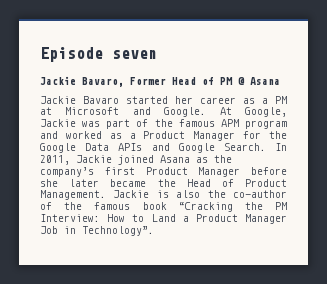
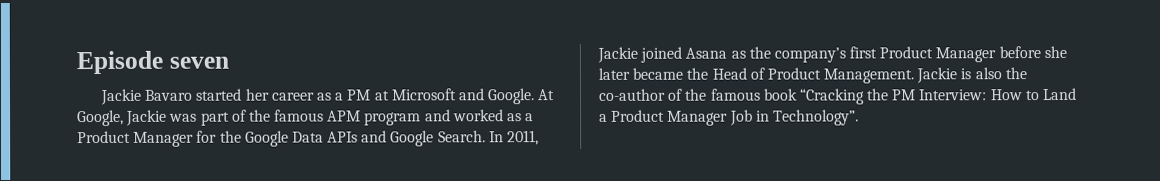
[40,76,280,87] // Jackie Bavaro, Former Head of PM @ Asana -> (229, 62) none

